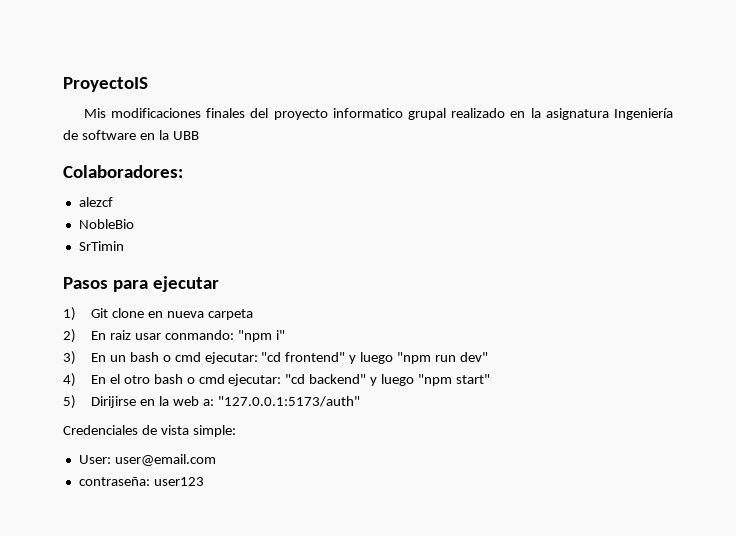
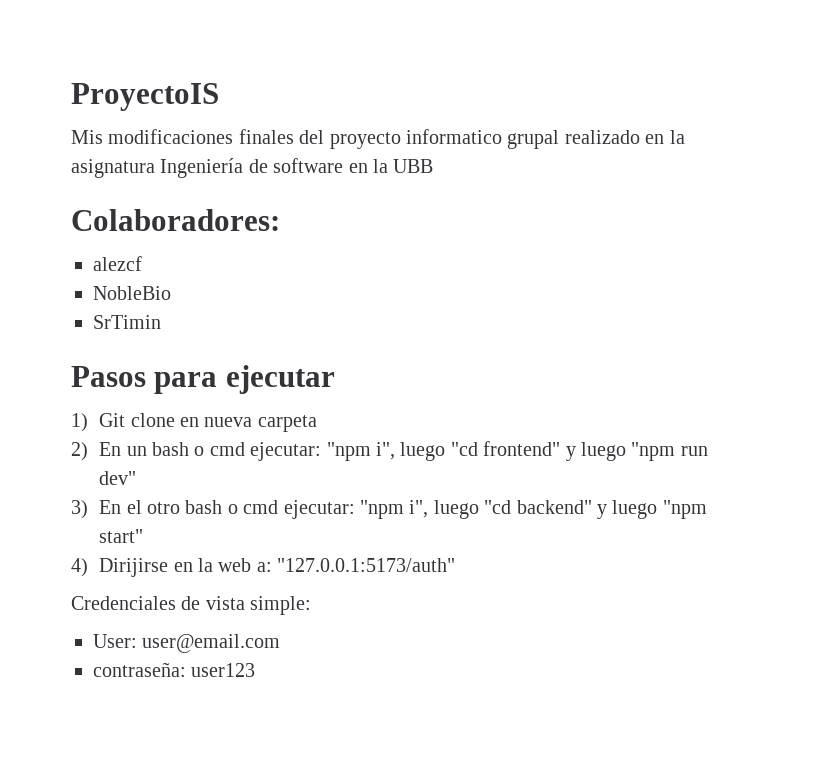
[109,330,285,342] [63,351,106,365] raiz usar conmando: "npm i" // 3) En -> (122, 449) none
(258, 358) none -> [326,442,446,461] "npm i", luego
[63,373,76,387] 4) -> [71,500,88,519] 3)
(282, 380) none -> [360,500,479,519] "npm i", luego
[63,395,76,409] 5) -> [71,558,88,577] 4)

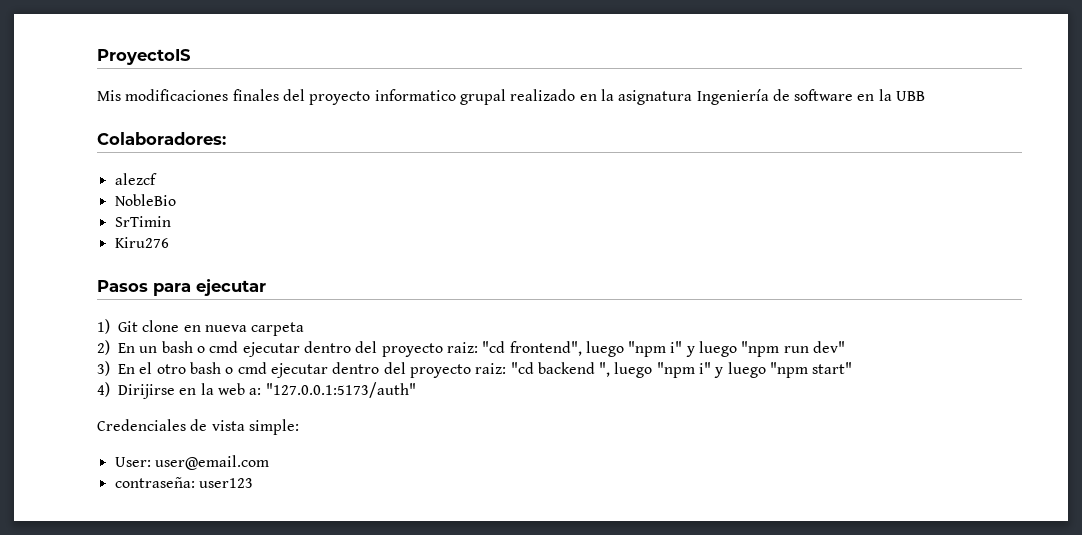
(161, 322) none -> [114,237,169,248] // Kiru276
[250,441,561,461] ejecutar: "npm i", luego "cd frontend" -> [242,341,683,357] ejecutar dentro del proyecto raiz: "cd frontend", luego "npm i"
[283,500,592,519] ejecutar: "npm i", luego "cd backend" -> [270,362,712,378] ejecutar dentro del proyecto raiz: "cd backend ", luego "npm i"

